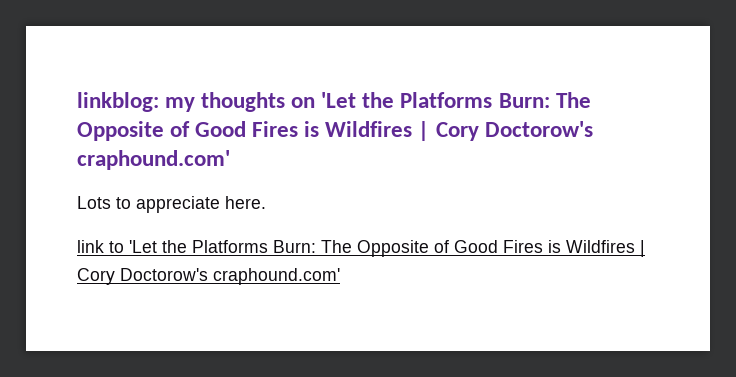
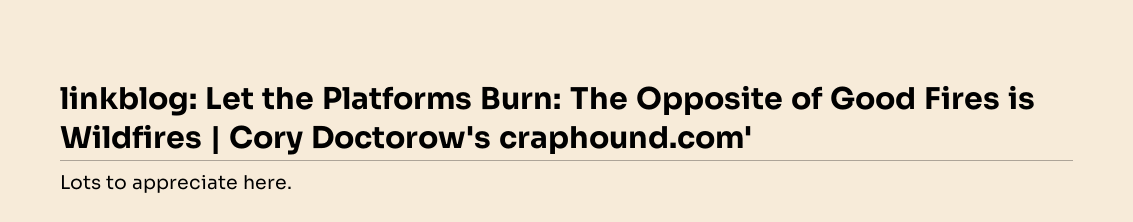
[165,92,357,112] my thoughts on 'Let -> [205,87,255,110] Let
[77,240,645,257] [77,268,340,285] // link to 'Let the Platforms Burn: The Opposite of Good Fires is Wildfires | Cory Doctorow's craphound.com' -> (293, 182) none

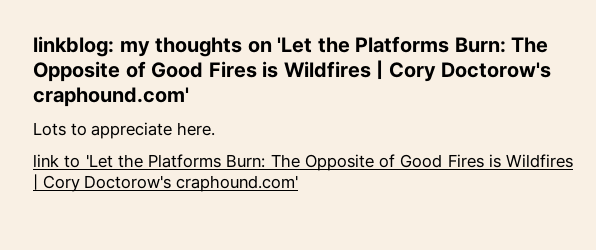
[205,87,255,110] Let -> [119,37,313,57] my thoughts on 'Let
(293, 182) none -> [33,154,573,171] [33,174,298,192] // link to 'Let the Platforms Burn: The Opposite of Good Fires is Wildfires | Cory Doctorow's craphound.com'

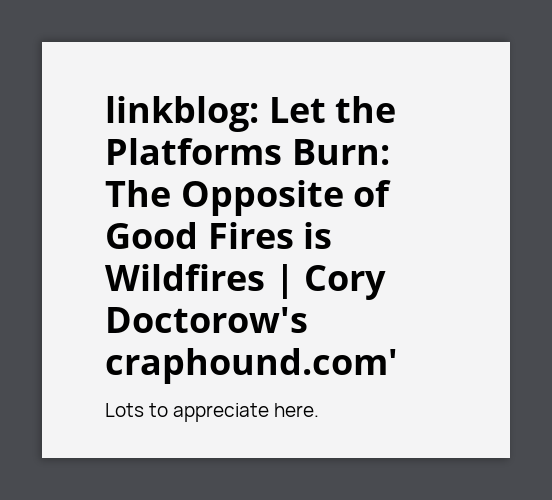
[119,37,313,57] my thoughts on 'Let -> [268,97,326,123] Let
[33,154,573,171] [33,174,298,192] // link to 'Let the Platforms Burn: The Opposite of Good Fires is Wildfires | Cory Doctorow's craphound.com' -> (320, 410) none

